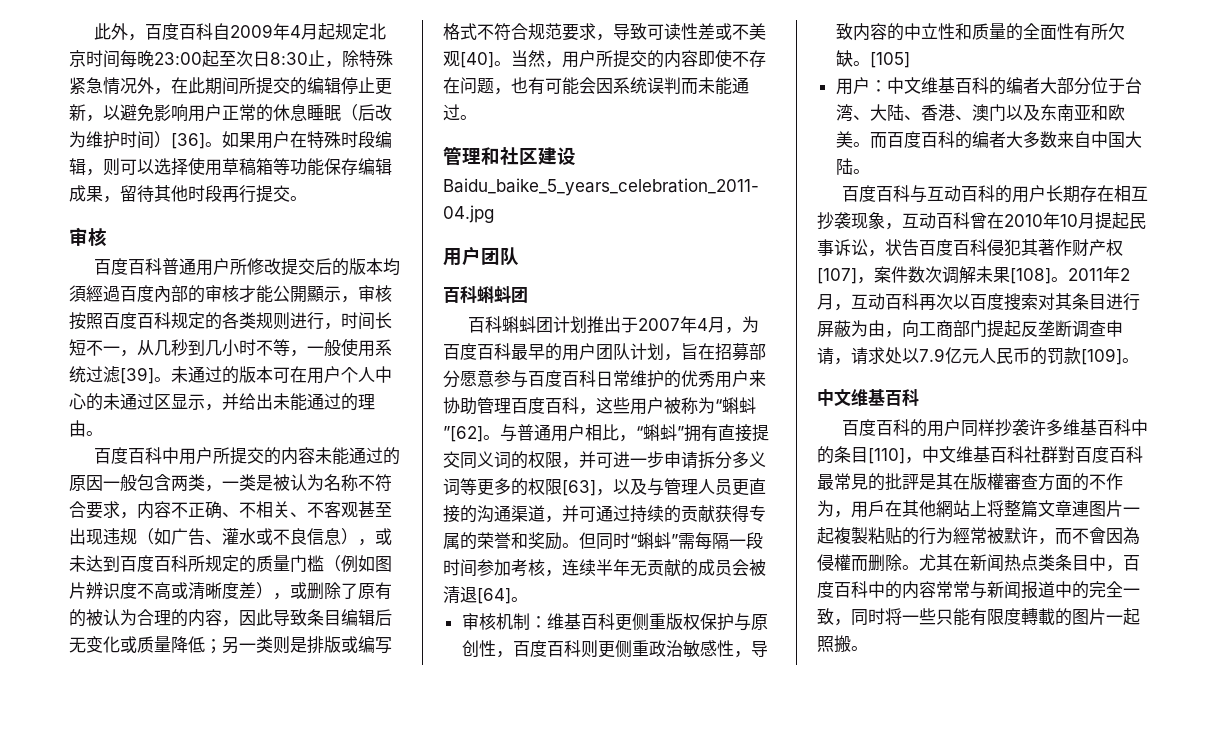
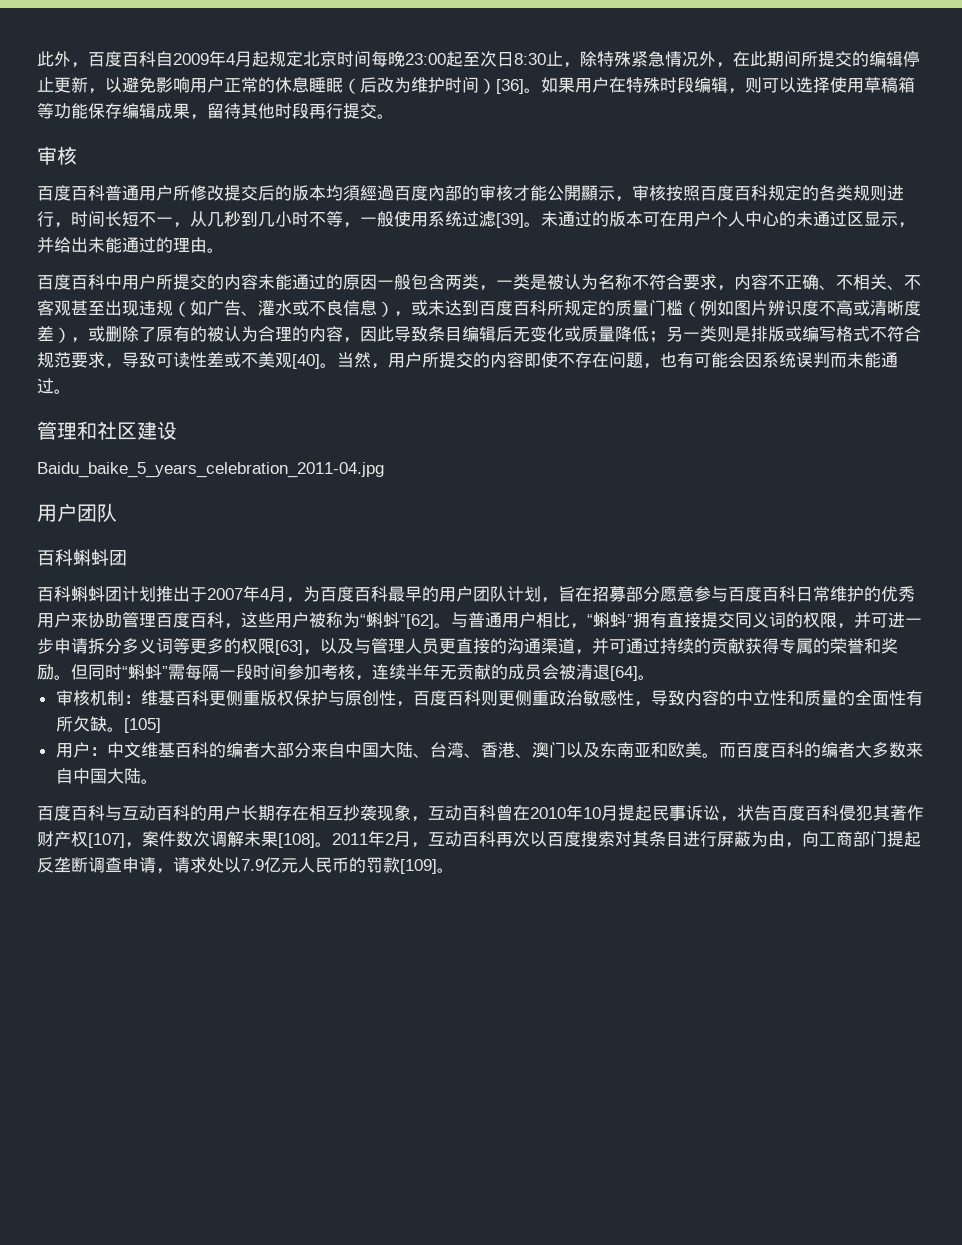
[1090,77,1142,94] [835,104,904,122] 位于台湾、大陆 -> [310,742,464,758] 来自中国大陆、台湾
[817,389,919,407] [842,419,1149,437] [817,446,1143,464] [817,473,1123,491] [817,500,1140,518] [817,527,1140,545] [817,554,1140,572] [817,581,1140,599] [817,608,1140,626] [817,635,868,653] // 中文维基百科 // 百度百科的用户同样抄袭许多维基百科中的条目[110]，中文维基百科社群對百度百科最常見的批評是其在版權審查方面的不作为，用戶在其他網站上将整篇文章連图片一起複製粘贴的行为經常被默许，而不會因為侵權而删除。尤其在新闻热点类条目中，百度百科中的内容常常与新闻报道中的完全一致，同时将一些只能有限度轉載的图片一起照搬。 -> (454, 870) none

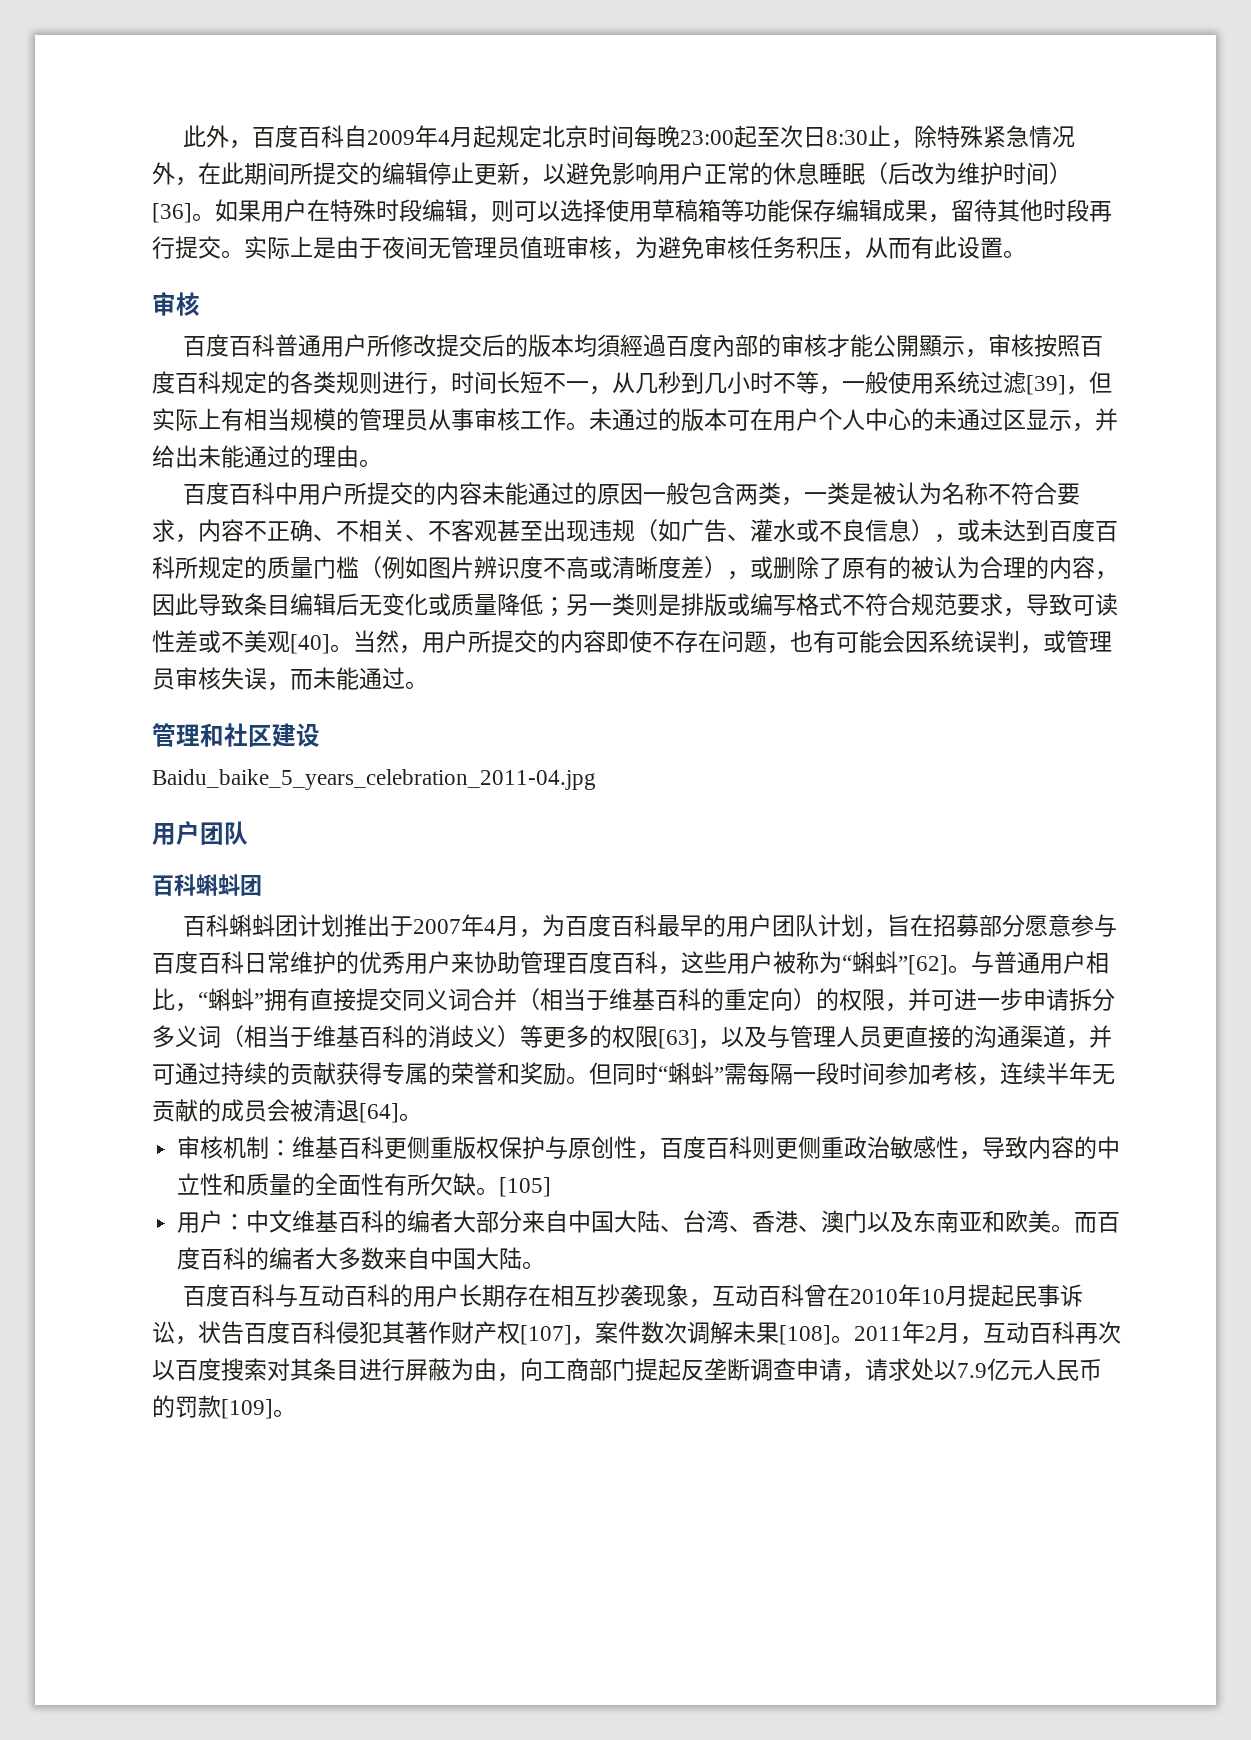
(394, 116) none -> [244,236,1026,260] 实际上是由于夜间无管理员值班审核，为避免审核任务积压，从而有此设置。
(524, 220) none -> [1066,371,1112,395] [152,408,566,431] ，但实际上有相当规模的管理员从事审核工作
(830, 360) none -> [1020,630,1112,654] [152,667,290,691] ，或管理员审核失误，
(786, 620) none -> [471,988,816,1011] 合并（相当于维基百科的重定向）
(173, 646) none -> [221,1025,520,1048] （相当于维基百科的消歧义）

